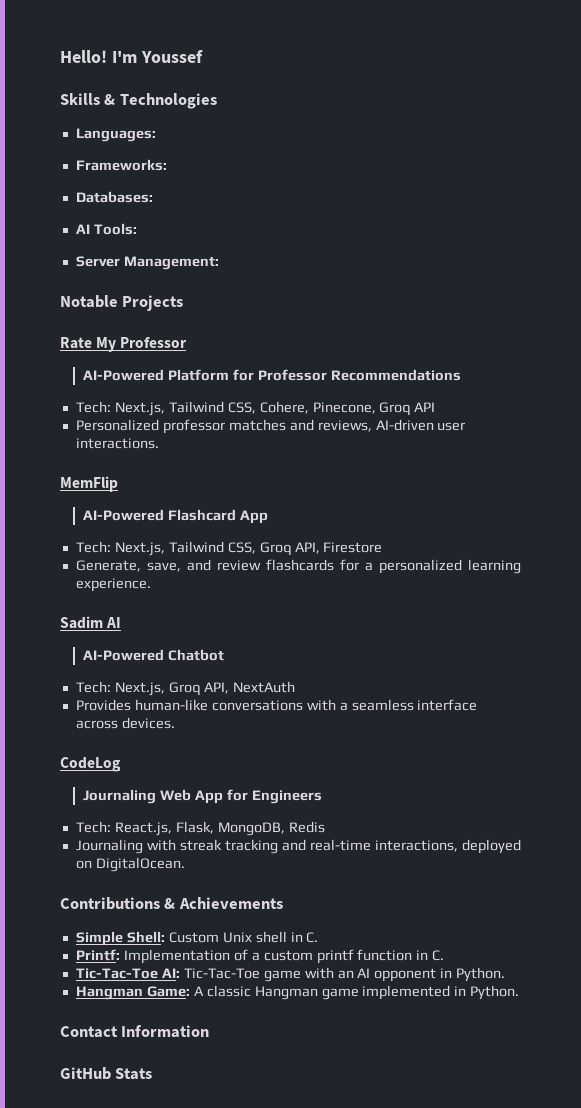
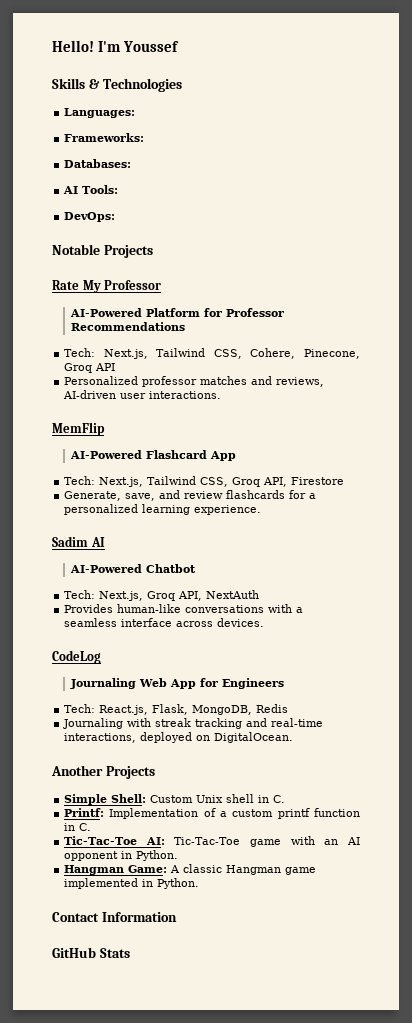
[75,256,219,270] Server Management: -> [64,212,116,222] DevOps:
[60,897,283,910] Contributions & Achievements -> [51,765,155,779] Another Projects

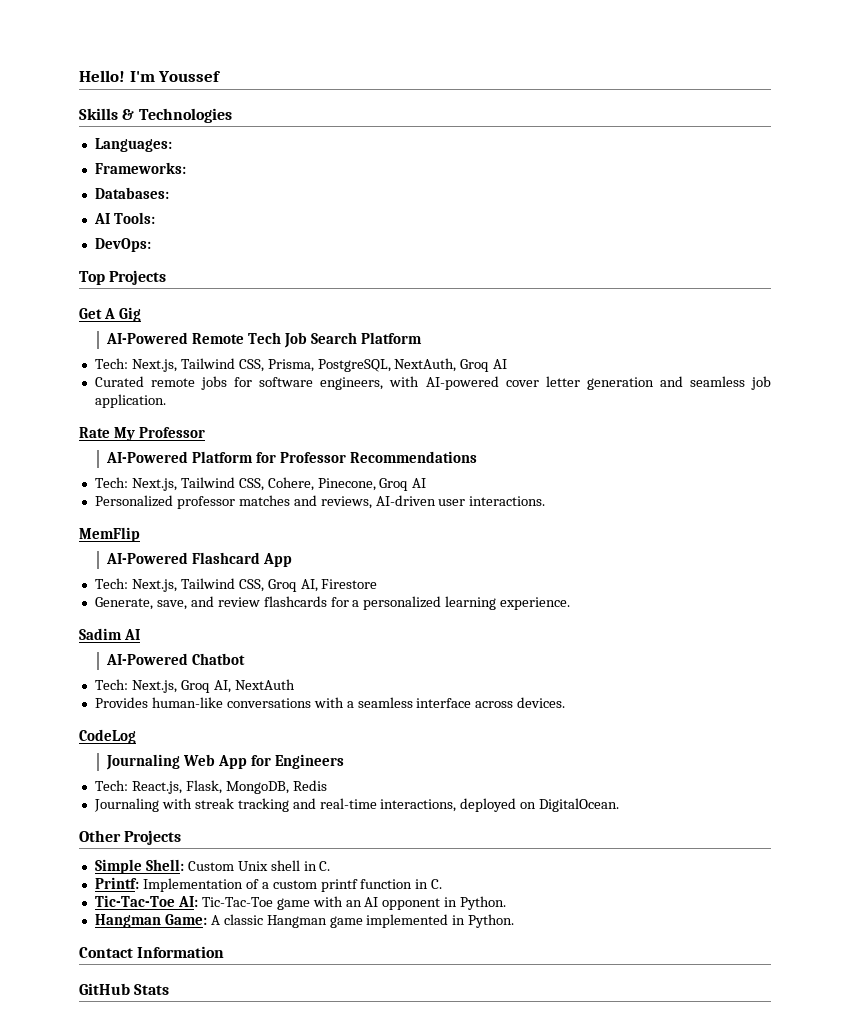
[52,244,153,258] Notable Projects -> [79,270,167,285] [79,307,142,322] [106,332,422,348] [94,358,508,372] [94,376,771,390] [94,394,166,408] Top Projects // Get A Gig // AI-Powered Remote Tech Job Search Platform // Tech: Next.js, Tailwind CSS, Prisma, PostgreSQL, NextAuth, Groq AI // Curated remote jobs for software engineers, with AI-powered cover letter generation and seamless job application.
[95,363,116,371] API -> [412,478,427,488] AI
[263,477,288,487] API, -> [300,579,318,592] AI,
[178,591,203,601] API, -> [213,680,231,693] AI,
[51,765,103,776] Another -> [79,830,121,842] Other

